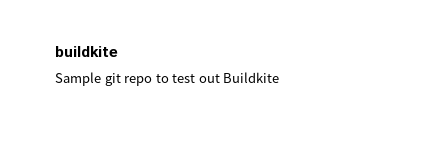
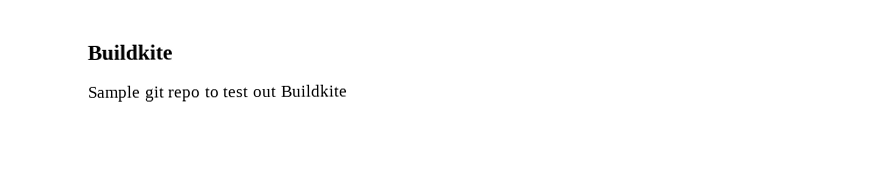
[55,46,118,57] buildkite -> [87,44,173,60] Buildkite

